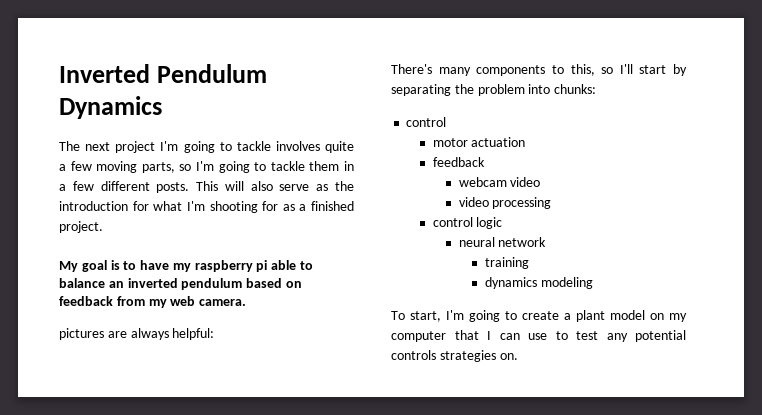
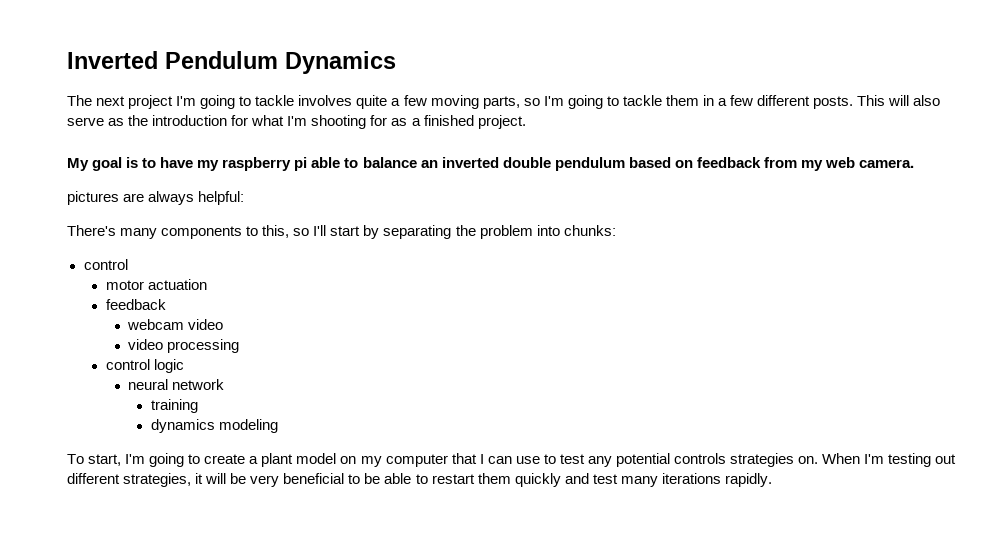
(178, 283) none -> [502,157,551,168] double
(518, 356) none -> [822,453,957,467] [67,473,772,487] When I'm testing out different strategies, it will be very beneficial to be able to restart them quickly and test many iterations rapidly.

